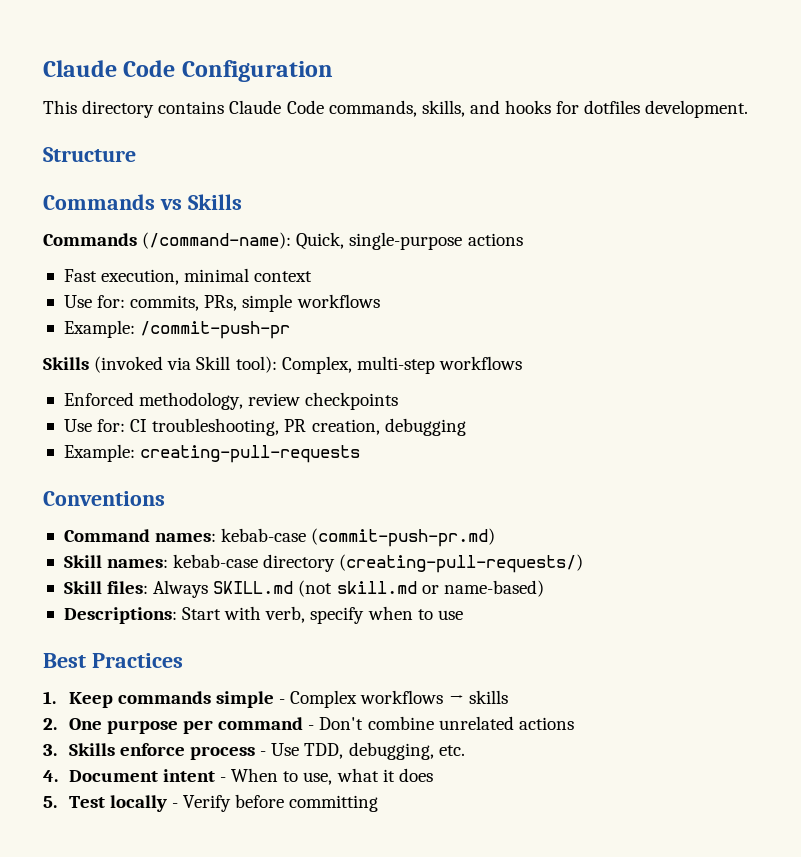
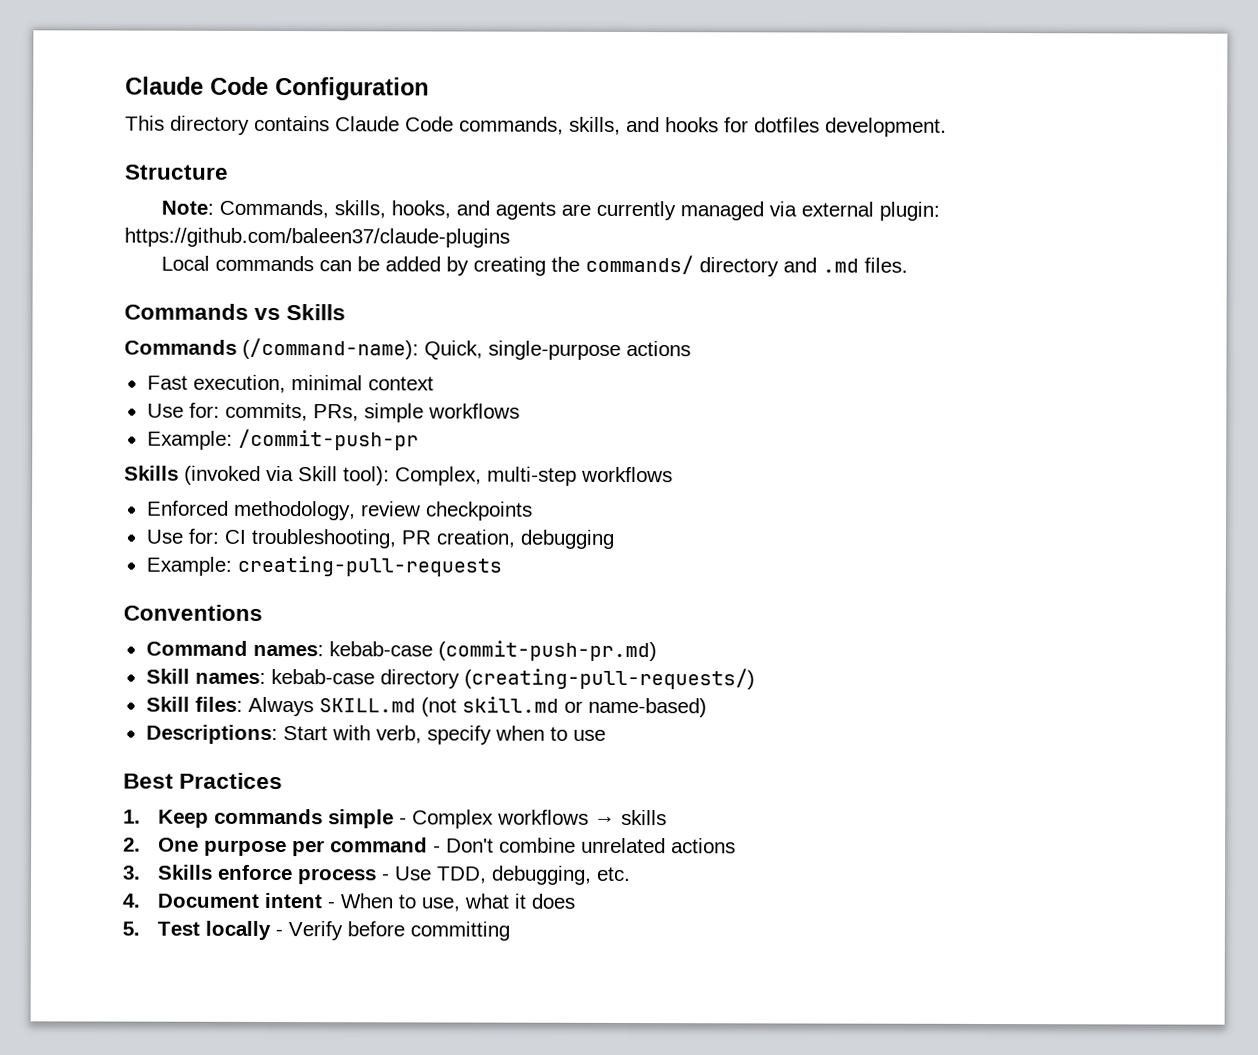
(136, 154) none -> [161,199,941,221] [124,227,510,248] [161,254,909,277] // Note: Commands, skills, hooks, and agents are currently managed via external plugin: https://github.com/baleen37/claude-plugins // Local commands can be added by creating the commands/ directory and .md files.

